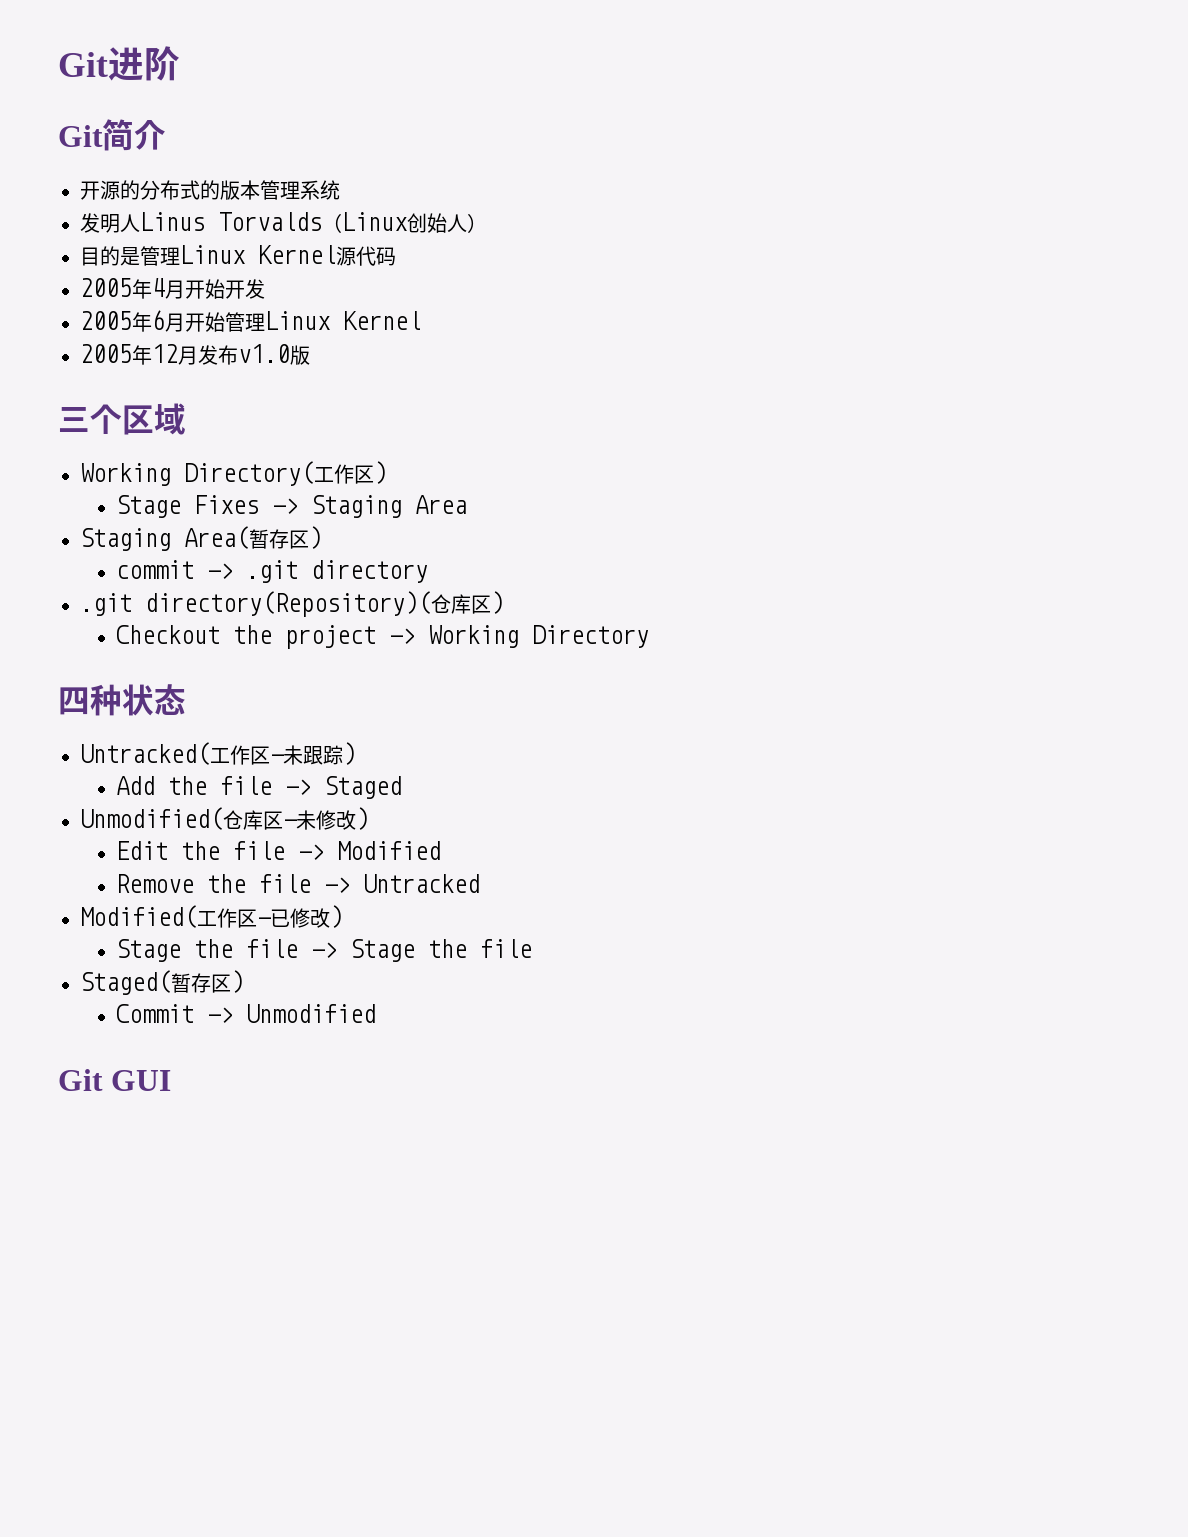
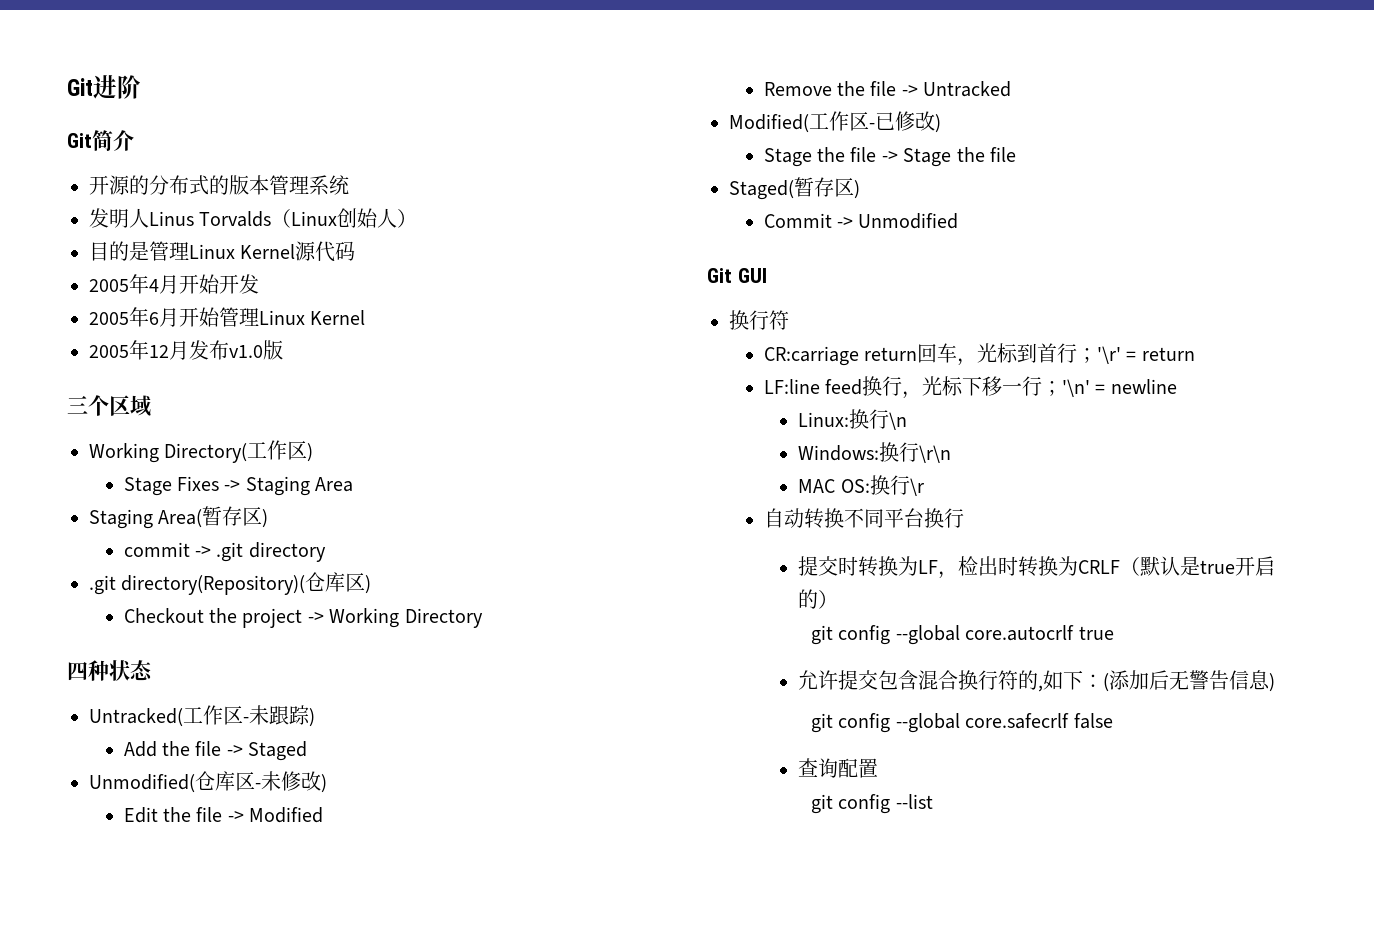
(171, 1080) none -> [729,310,789,330] [763,343,1195,366] [763,376,1177,399] [798,409,908,430] [798,442,952,463] [798,475,924,496] [763,508,964,529] [798,556,1276,579] [798,589,839,609] [811,625,1114,645] [798,670,1276,692] [811,713,1113,733] [798,758,879,778] [811,794,933,814] // 换行符 // CR:carriage return回车，光标到首行；'\r' = return // LF:line feed换行，光标下移一行；'\n' = newline // Linux:换行\n // Windows:换行\r\n // MAC OS:换行\r // 自动转换不同平台换行 // 提交时转换为LF，检出时转换为CRLF（默认是true开启的） // git config --global core.autocrlf true // 允许提交包含混合换行符的,如下：(添加后无警告信息) // git config --global core.safecrlf false // 查询配置 // git config --list

